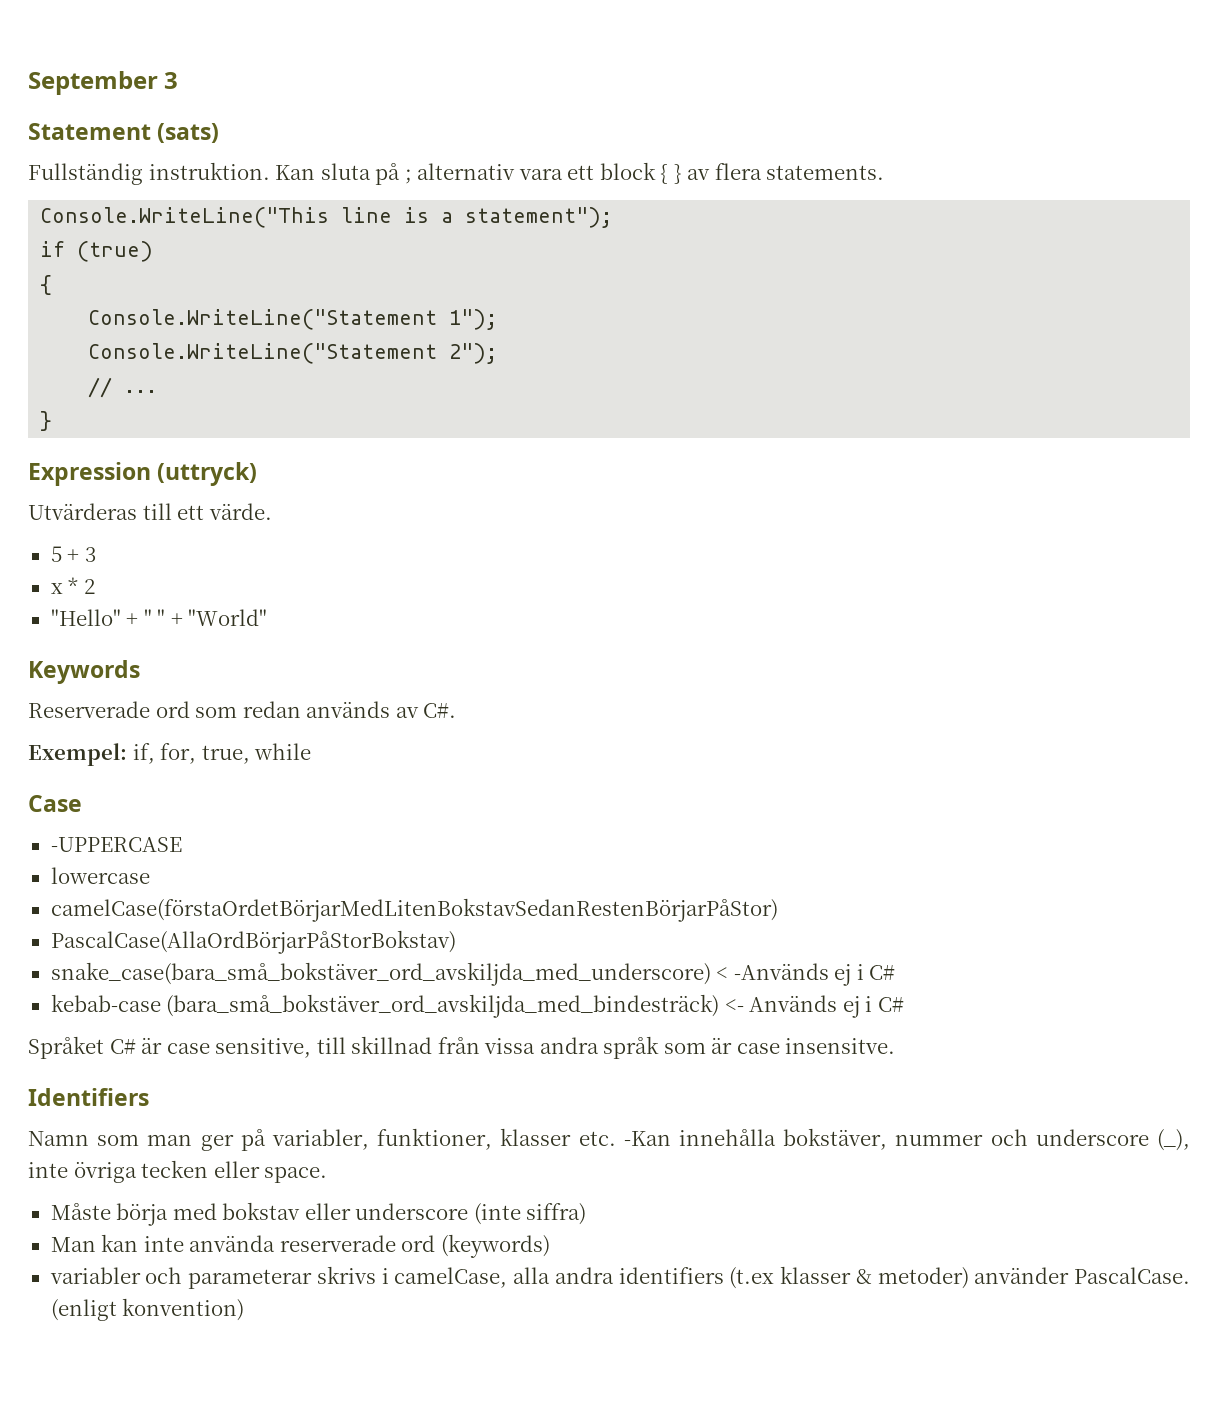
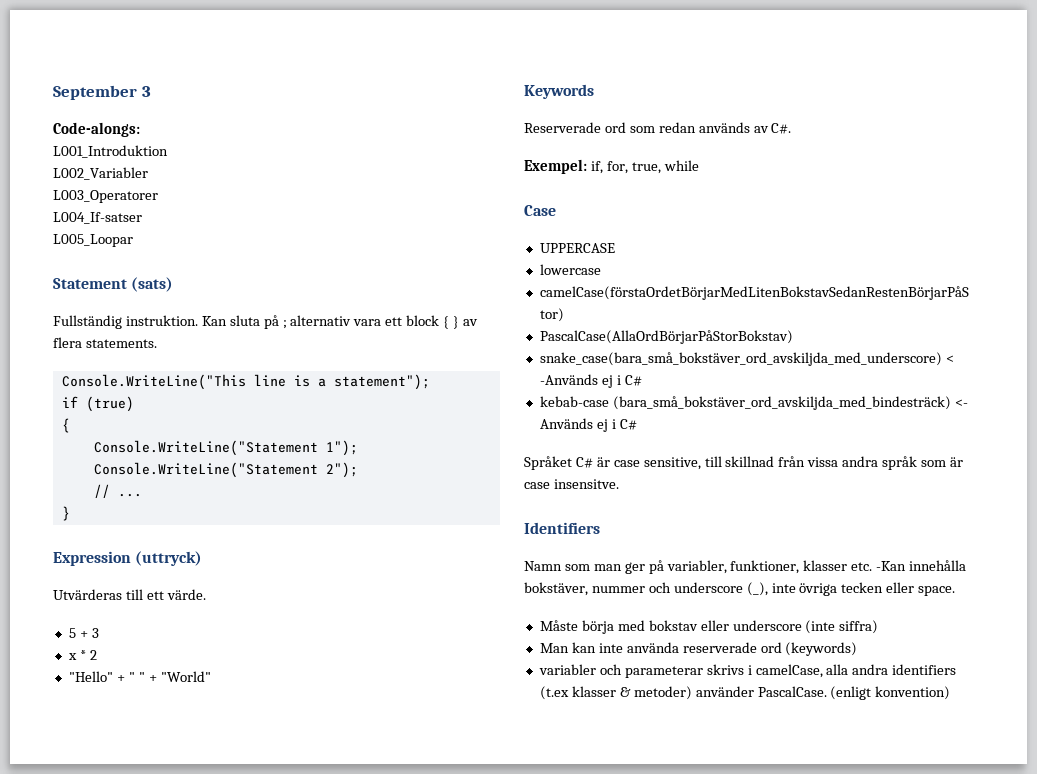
(179, 80) none -> [53,122,140,137] [53,145,168,158] [53,167,148,180] [53,190,158,203] [53,212,142,224] [53,234,133,247] // Code-alongs: // L001_Introduktion // L002_Variabler // L003_Operatorer // L004_If-satser // L005_Loopar
[50,837,182,852] -UPPERCASE -> [539,243,615,253] UPPERCASE

